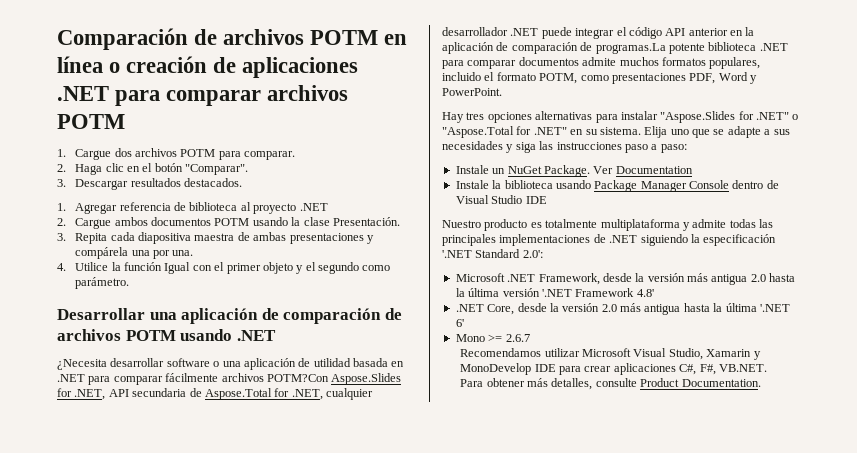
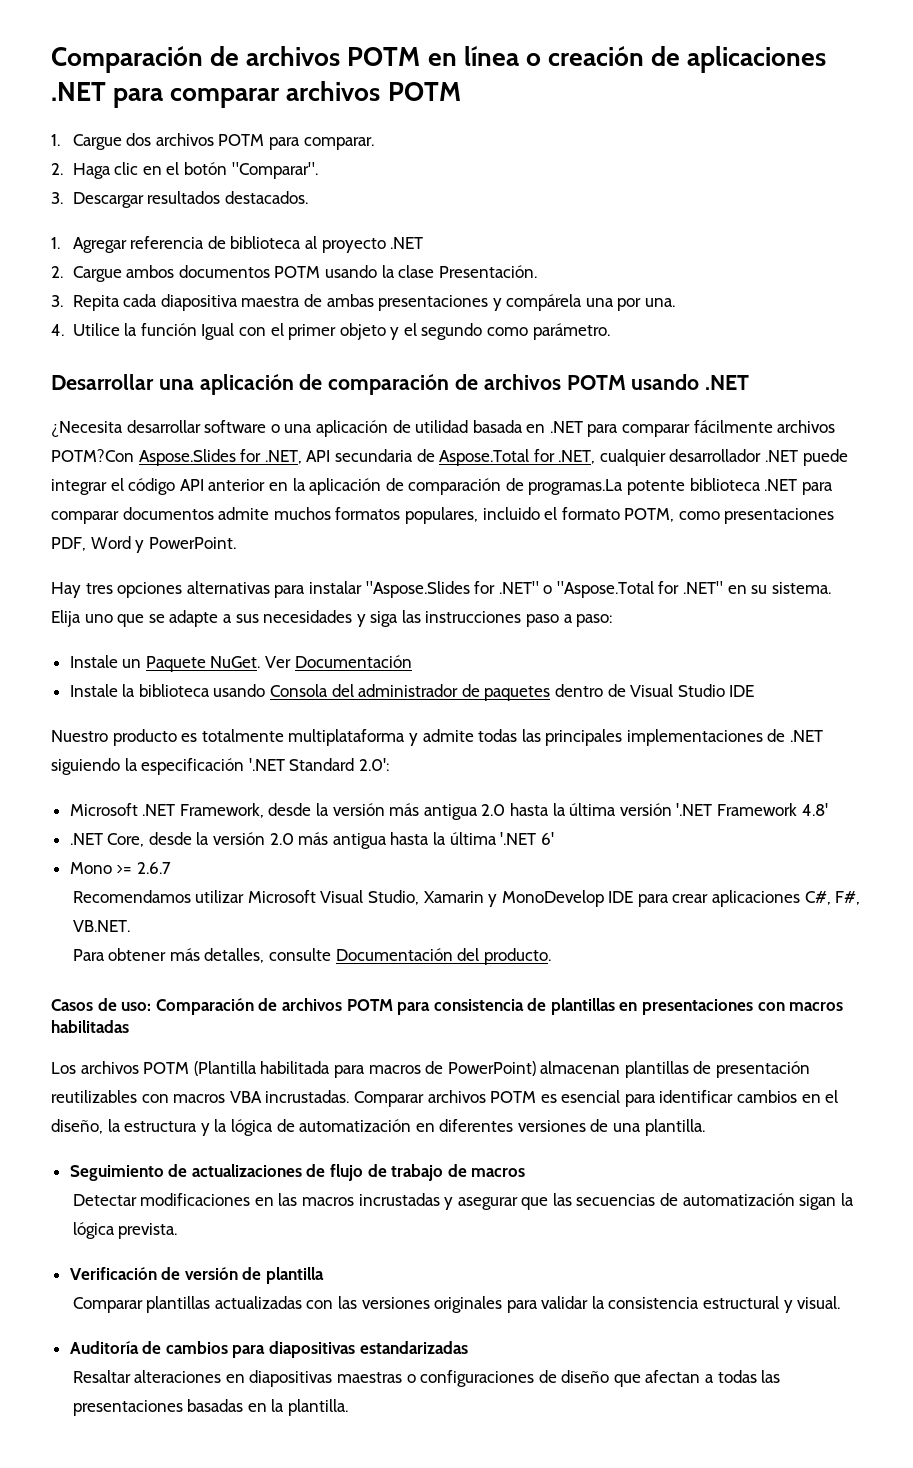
[507,165,693,177] NuGet Package. Ver Documentation -> [145,655,412,672] Paquete NuGet. Ver Documentación
[594,180,729,192] Package Manager Console -> [270,684,551,701] Consola del administrador de paquetes
[640,378,761,387] Product Documentation. -> [335,948,551,965] [51,998,844,1015] [51,1020,129,1033] [51,1061,811,1078] [51,1090,839,1107] [51,1119,705,1136] [69,1164,526,1181] [72,1193,854,1210] [72,1222,178,1239] [69,1267,325,1284] [72,1296,841,1313] [69,1341,468,1358] [72,1370,781,1387] [72,1399,348,1416] Documentación del producto. // Casos de uso: Comparación de archivos POTM para consistencia de plantillas en presentaciones con macros habilitadas // Los archivos POTM (Plantilla habilitada para macros de PowerPoint) almacenan plantillas de presentación reutilizables con macros VBA incrustadas. Comparar archivos POTM es esencial para identificar cambios en el diseño, la estructura y la lógica de automatización en diferentes versiones de una plantilla. // Seguimiento de actualizaciones de flujo de trabajo de macros // Detectar modificaciones en las macros incrustadas y asegurar que las secuencias de automatización sigan la lógica prevista. // Verificación de versión de plantilla // Comparar plantillas actualizadas con las versiones originales para validar la consistencia estructural y visual. // Auditoría de cambios para diapositivas estandarizadas // Resaltar alteraciones en diapositivas maestras o configuraciones de diseño que afectan a todas las presentaciones basadas en la plantilla.

